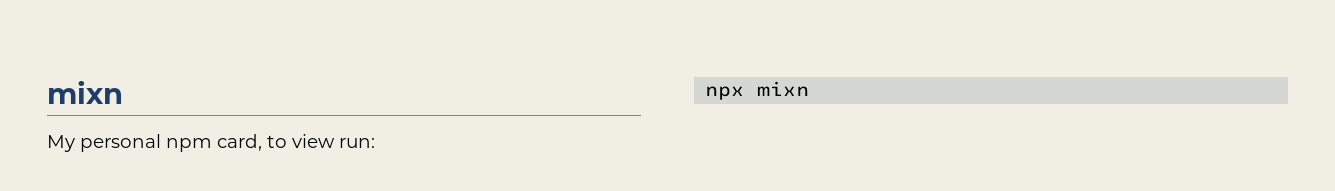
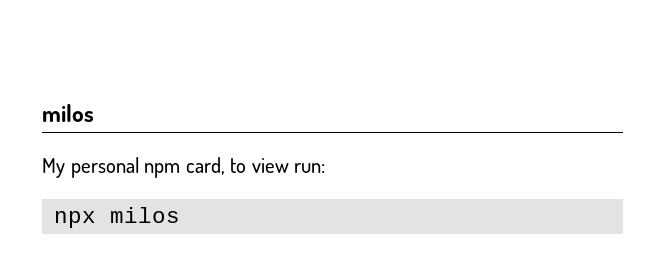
[47,80,123,104] mixn -> [42,104,94,122] milos
[757,81,810,96] mixn -> [110,207,181,223] milos

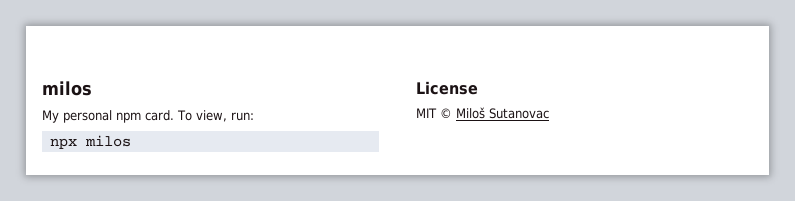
[185,157,289,175] card, to view -> [145,110,227,122] card. To view,
(181, 215) none -> [416,81,478,95] [416,107,549,119] // License // MIT © Miloš Sutanovac

